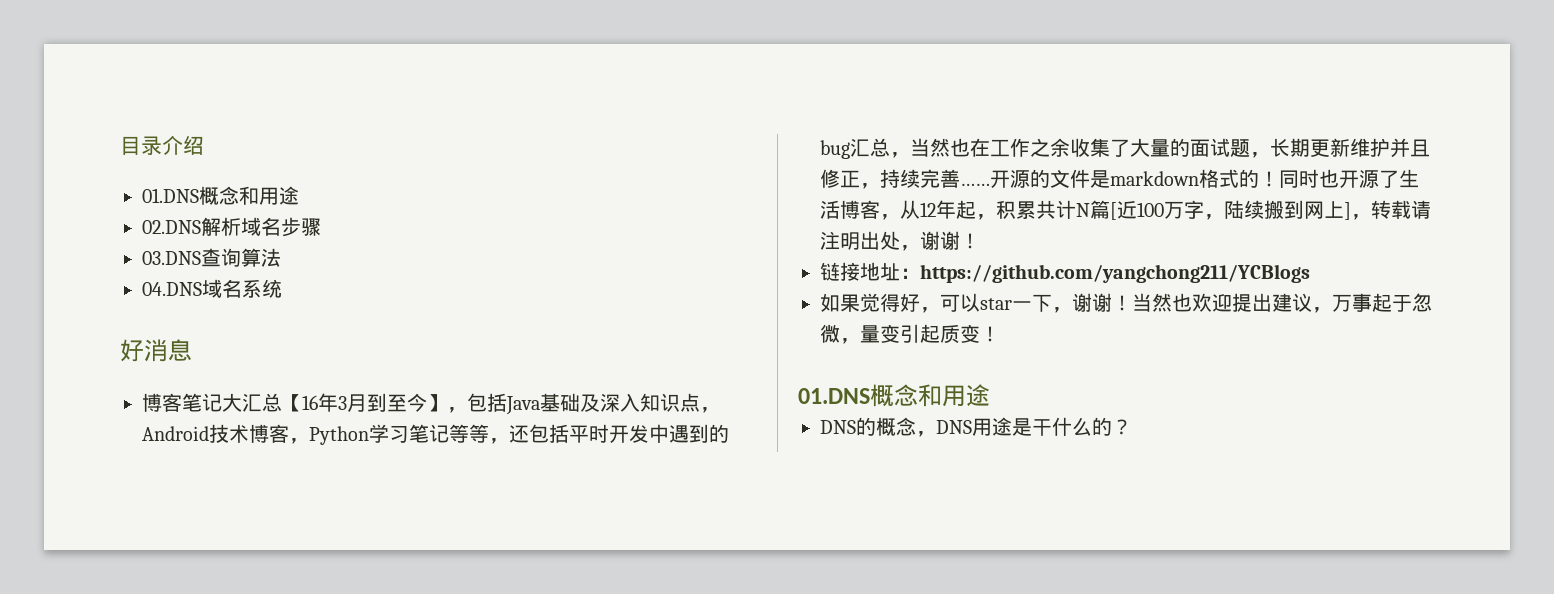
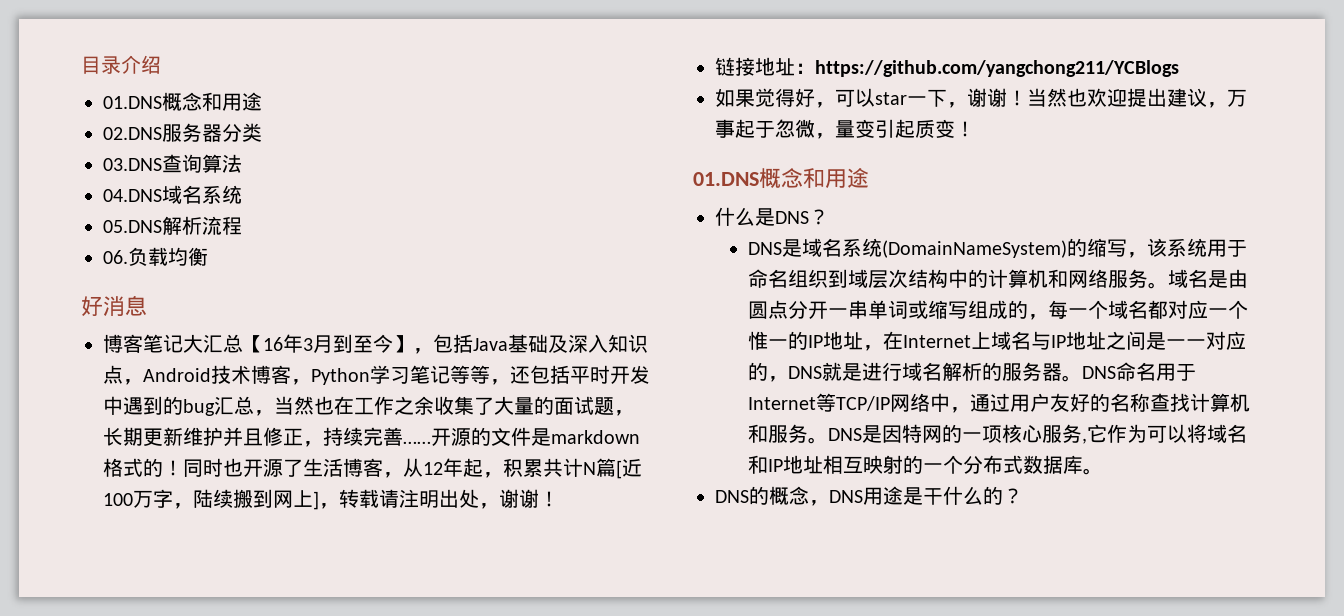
[201,217,321,237] 解析域名步骤 -> [162,123,262,142] 服务器分类
(282, 288) none -> [103,216,242,235] [103,247,208,266] // 05.DNS解析流程 // 06.负载均衡
(990, 395) none -> [715,207,829,226] [747,238,1247,258] [747,269,1248,289] [747,300,1248,320] [747,331,1246,351] [747,362,1196,382] [747,393,1250,413] [747,424,1247,444] [747,455,1103,475] // 什么是DNS？ // DNS是域名系统(DomainNameSystem)的缩写，该系统用于命名组织到域层次结构中的计算机和网络服务。域名是由圆点分开一串单词或缩写组成的，每一个域名都对应一个惟一的IP地址，在Internet上域名与IP地址之间是一一对应的，DNS就是进行域名解析的服务器。DNS命名用于Internet等TCP/IP网络中，通过用户友好的名称查找计算机和服务。DNS是因特网的一项核心服务,它作为可以将域名和IP地址相互映射的一个分布式数据库。

